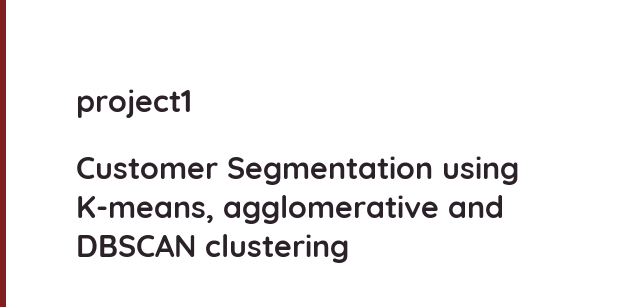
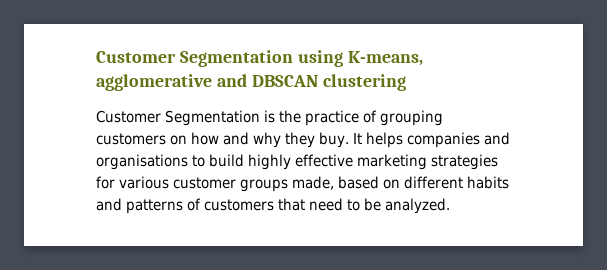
[76,89,192,118] project1 // -> (96, 57) none
(349, 248) none -> [96,110,443,126] [96,132,510,148] [96,154,498,170] [96,176,509,192] [96,198,450,214] // Customer Segmentation is the practice of grouping customers on how and why they buy. It helps companies and organisations to build highly effective marketing strategies for various customer groups made, based on different habits and patterns of customers that need to be analyzed.

